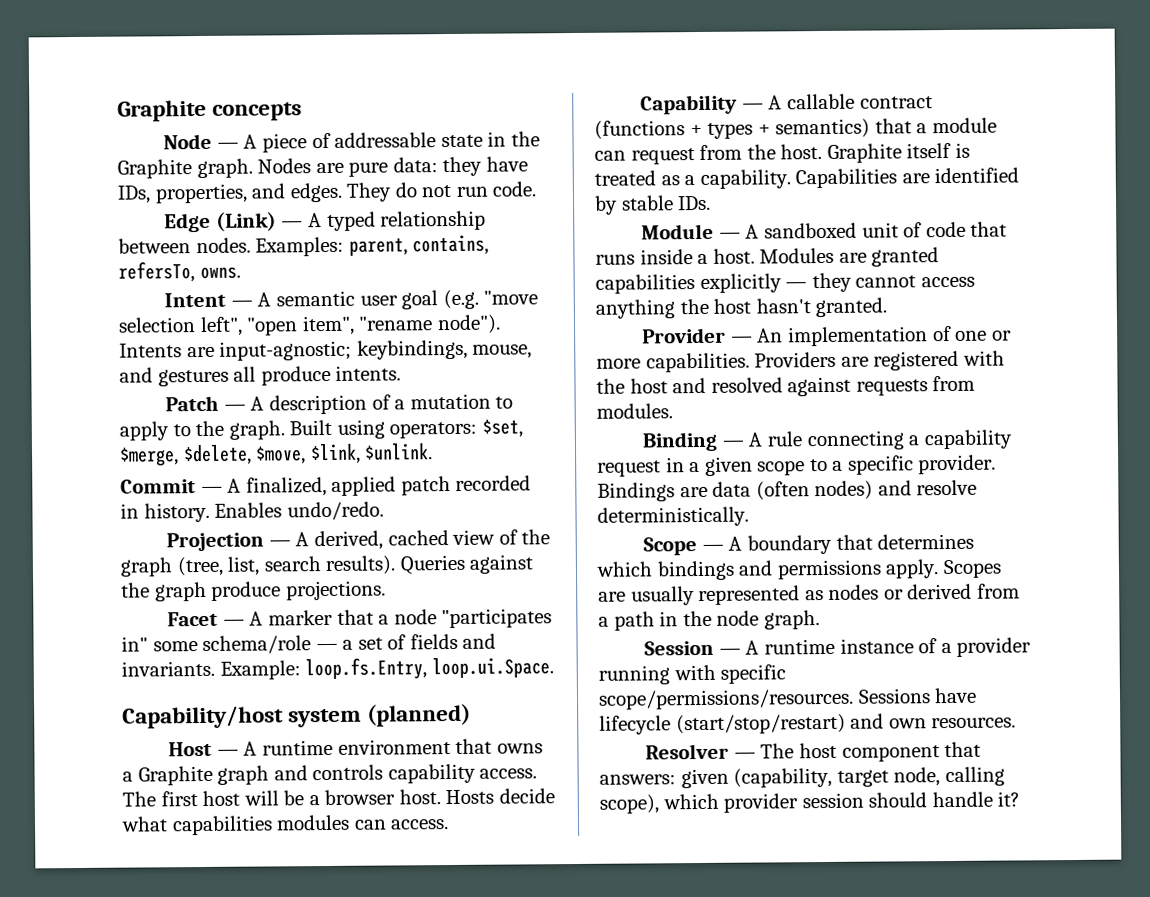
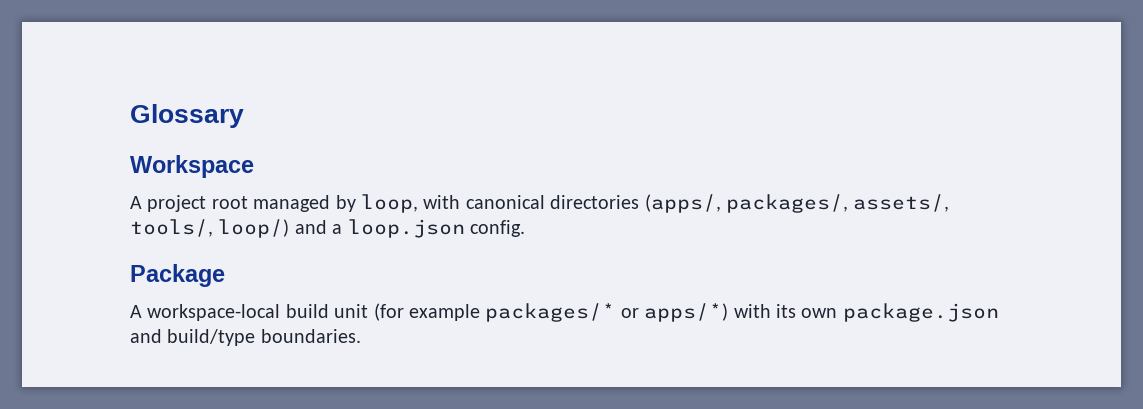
[117,99,303,122] [163,131,540,153] [117,156,528,179] [117,181,537,204] [164,210,487,233] [118,234,490,257] [118,261,241,283] [164,289,539,310] [118,314,501,337] [119,339,533,361] [119,365,402,387] [165,393,514,415] [119,419,523,441] [119,443,434,467] [120,475,532,497] [120,501,384,523] [166,529,551,552] [120,554,535,577] [121,580,386,602] [167,608,553,629] [121,633,497,654] [121,657,554,681] [122,703,472,729] [168,738,543,757] [122,763,538,786] [122,788,555,807] [121,814,450,836] [640,93,933,115] [594,117,997,140] [594,142,970,165] [594,167,1020,189] [594,195,712,215] [641,221,1008,240] [595,247,940,267] [595,272,975,294] [595,297,888,319] [642,325,1012,347] [596,350,1005,373] [596,375,976,397] [596,403,673,419] [642,429,1013,452] [597,454,997,477] [597,479,978,502] [597,506,749,527] [643,533,975,556] [596,559,1002,581] [598,583,1020,606] [598,610,820,631] [644,637,1032,657] [598,664,787,685] [598,687,978,710] [599,713,1017,735] [645,741,982,762] [599,766,1005,789] [599,791,1021,814] Graphite concepts // Node — A piece of addressable state in the Graphite graph. Nodes are pure data: they have IDs, properties, and edges. They do not run code. // Edge (Link) — A typed relationship between nodes. Examples: parent, contains, refersTo, owns. // Intent — A semantic user goal (e.g. "move selection left", "open item", "rename node"). Intents are input-agnostic; keybindings, mouse, and gestures all produce intents. // Patch — A description of a mutation to apply to the graph. Built using operators: $set, $merge, $delete, $move, $link, $unlink. // Commit — A finalized, applied patch recorded in history. Enables undo/redo. // Projection — A derived, cached view of the graph (tree, list, search results). Queries against the graph produce projections. // Facet — A marker that a node "participates in" some schema/role — a set of fields and invariants. Example: loop.fs.Entry, loop.ui.Space. // Capability/host system (planned) // Host — A runtime environment that owns a Graphite graph and controls capability access. The first host will be a browser host. Hosts decide what capabilities modules can access. // Capability — A callable contract (functions + types + semantics) that a module can request from the host. Graphite itself is treated as a capability. Capabilities are identified by stable IDs. // Module — A sandboxed unit of code that runs inside a host. Modules are granted capabilities explicitly — they cannot access anything the host hasn't granted. // Provider — An implementation of one or more capabilities. Providers are registered with the host and resolved against requests from modules. // Binding — A rule connecting a capability request in a given scope to a specific provider. Bindings are data (often nodes) and resolve deterministically. // Scope — A boundary that determines which bindings and permissions apply. Scopes are usually represented as nodes or derived from a path in the node graph. // Session — A runtime instance of a provider running with specific scope/permissions/resources. Sessions have lifecycle (start/stop/restart) and own resources. // Resolver — The host component that answers: given (capability, target node, calling scope), which provider session should handle it? -> [130,104,244,128] [130,155,254,178] [130,194,950,213] [130,219,525,238] [130,264,225,287] [130,303,999,322] [130,329,361,346] Glossary // Workspace // A project root managed by loop, with canonical directories (apps/, packages/, assets/, tools/, loop/) and a loop.json config. // Package // A workspace-local build unit (for example packages/* or apps/*) with its own package.json and build/type boundaries.

